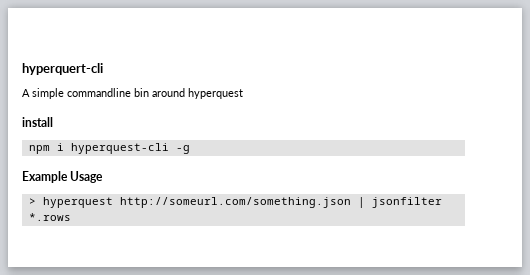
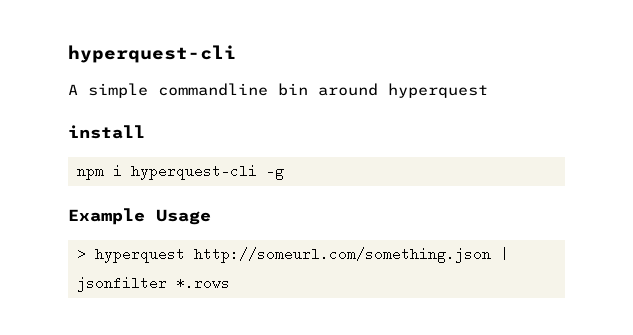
[22,63,103,75] hyperquert-cli -> [68,45,236,63] hyperquest-cli

